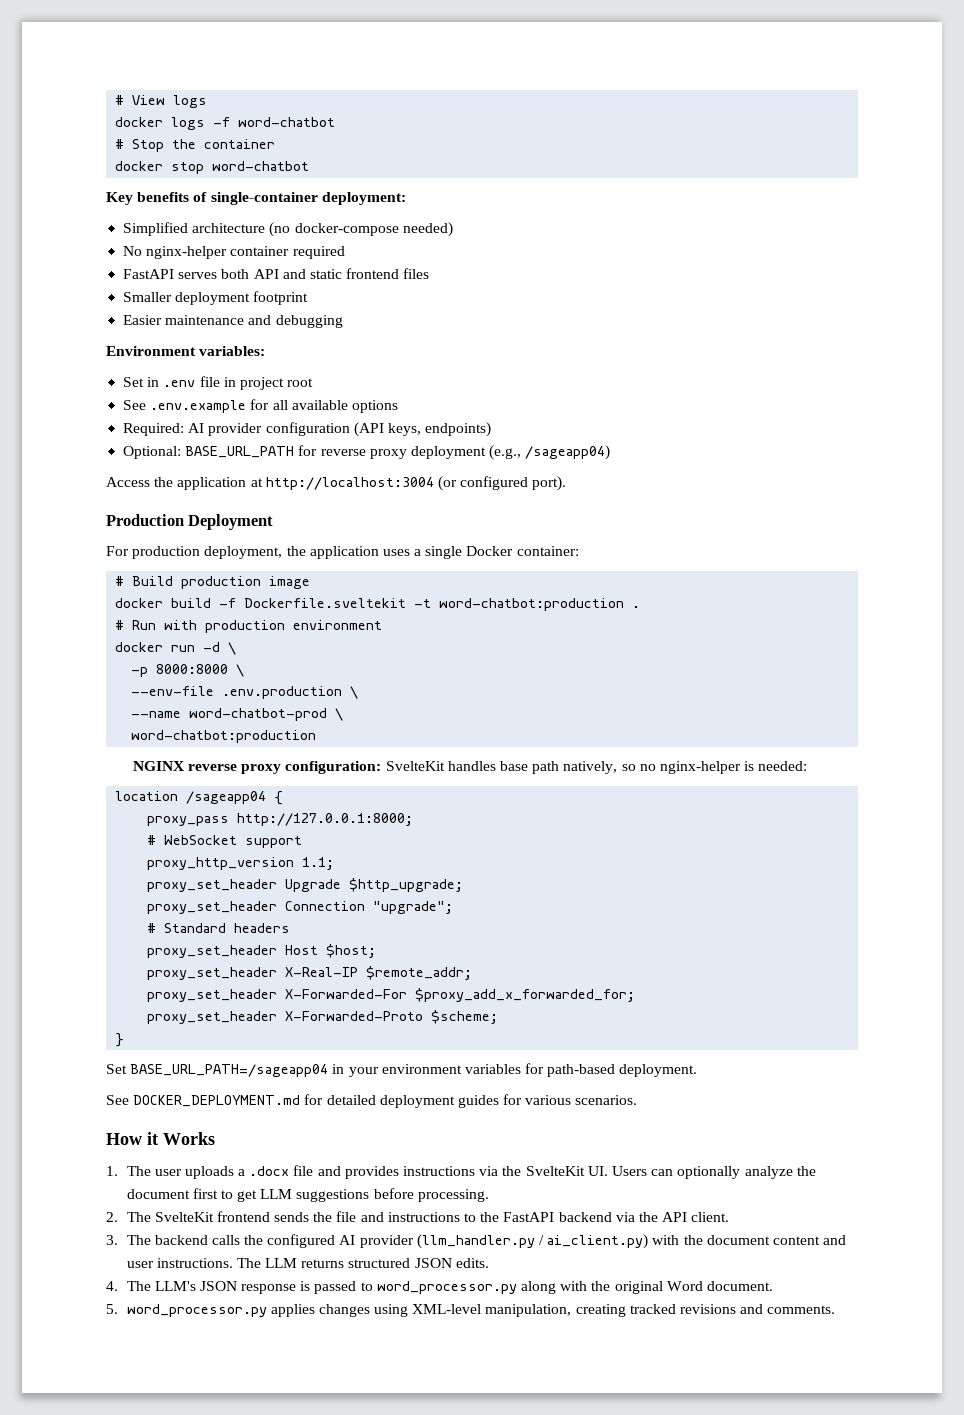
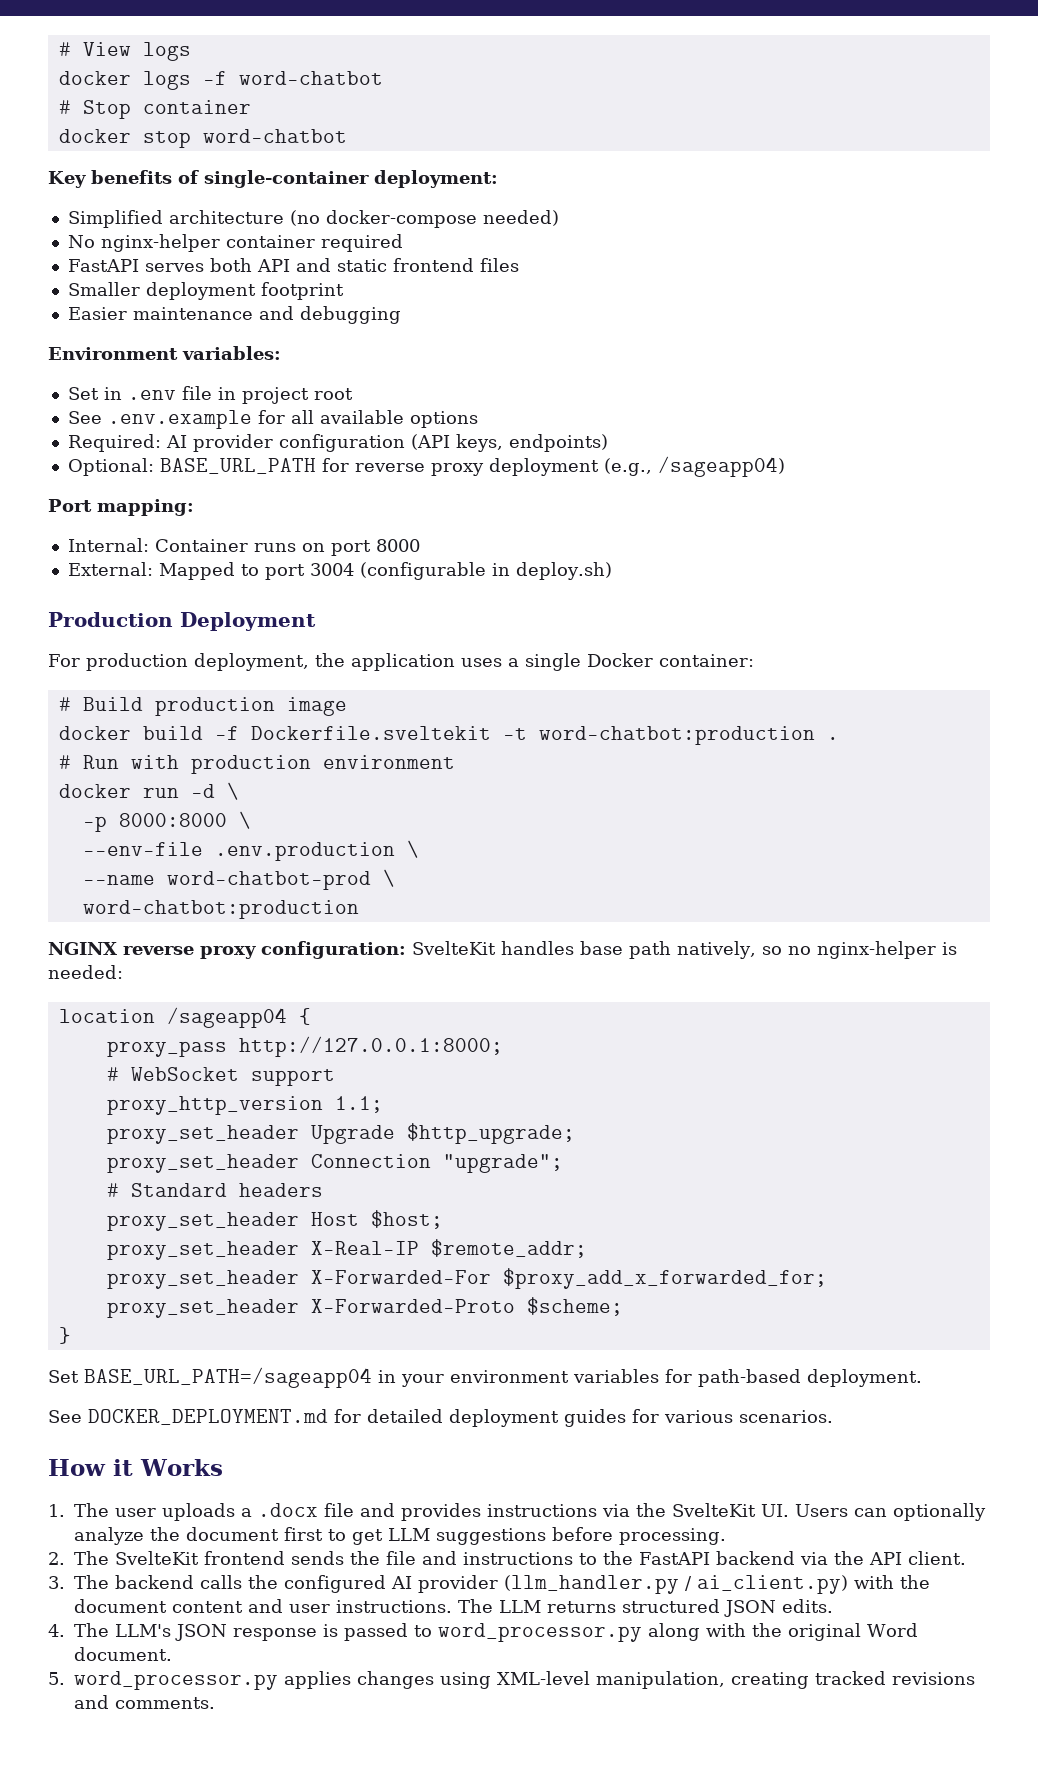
[172,139,197,149] the -> (131, 109) none
[106,476,567,491] Access the application at http://localhost:3004 (or configured port). -> [48,499,194,516] [67,538,420,556] [67,562,612,580] Port mapping: // Internal: Container runs on port 8000 // External: Mapped to port 3004 (configurable in deploy.sh)

